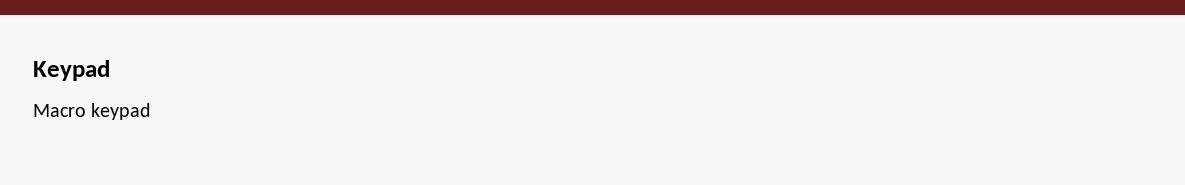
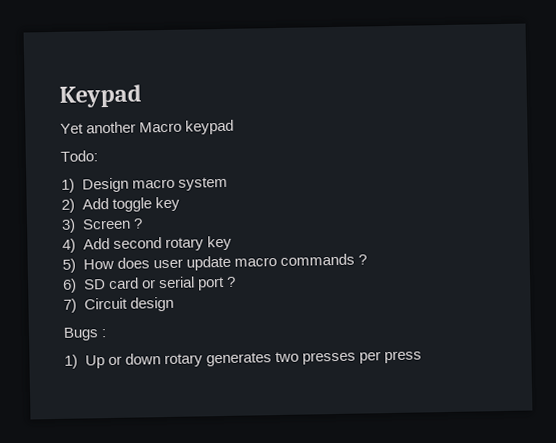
(110, 70) none -> [60,121,137,134] Yet another
(152, 111) none -> [60,150,98,162] [61,176,228,193] [61,196,180,213] [61,218,143,233] [62,235,232,253] [62,253,367,273] [62,276,236,293] [63,296,174,313] [63,327,108,341] [64,350,422,369] // Todo: // 1) Design macro system // 2) Add toggle key // 3) Screen ? // 4) Add second rotary key // 5) How does user update macro commands ? // 6) SD card or serial port ? // 7) Circuit design // Bugs : // 1) Up or down rotary generates two presses per press

